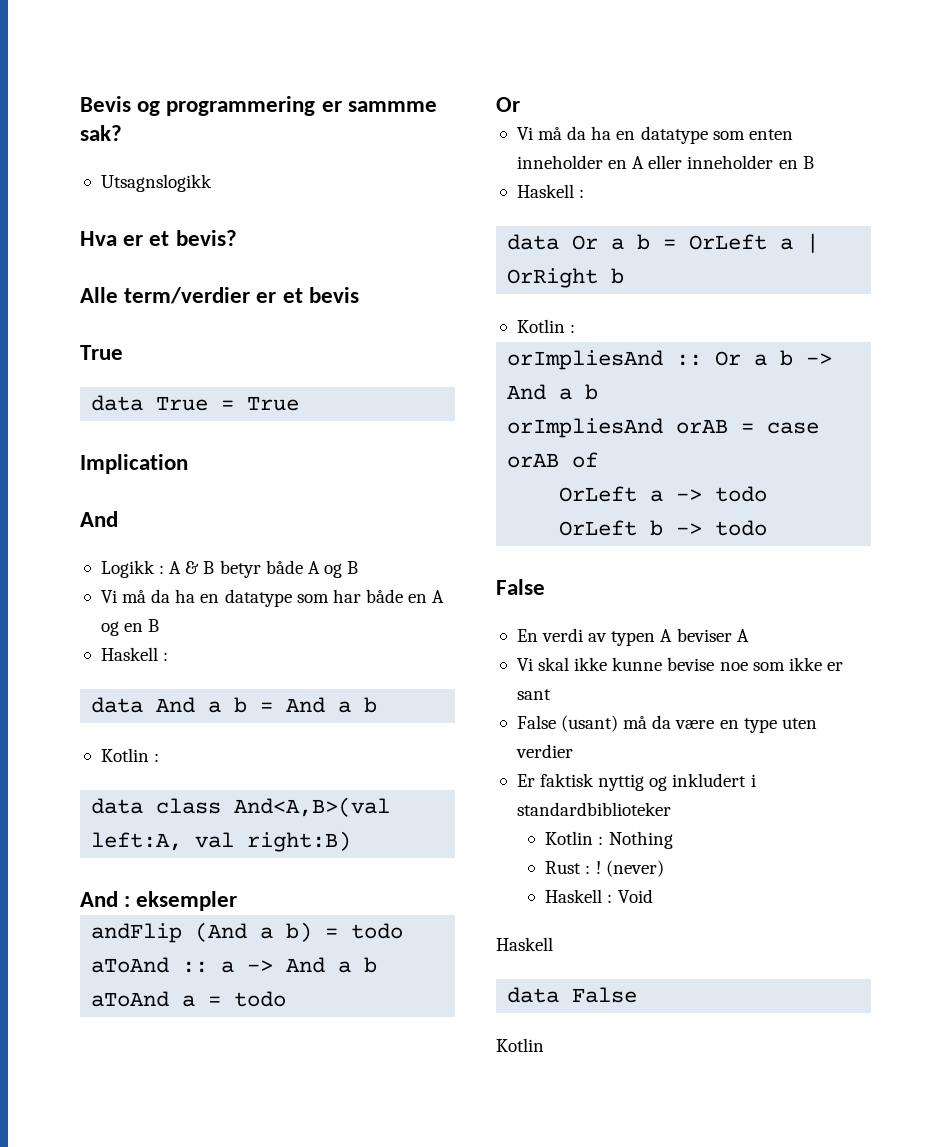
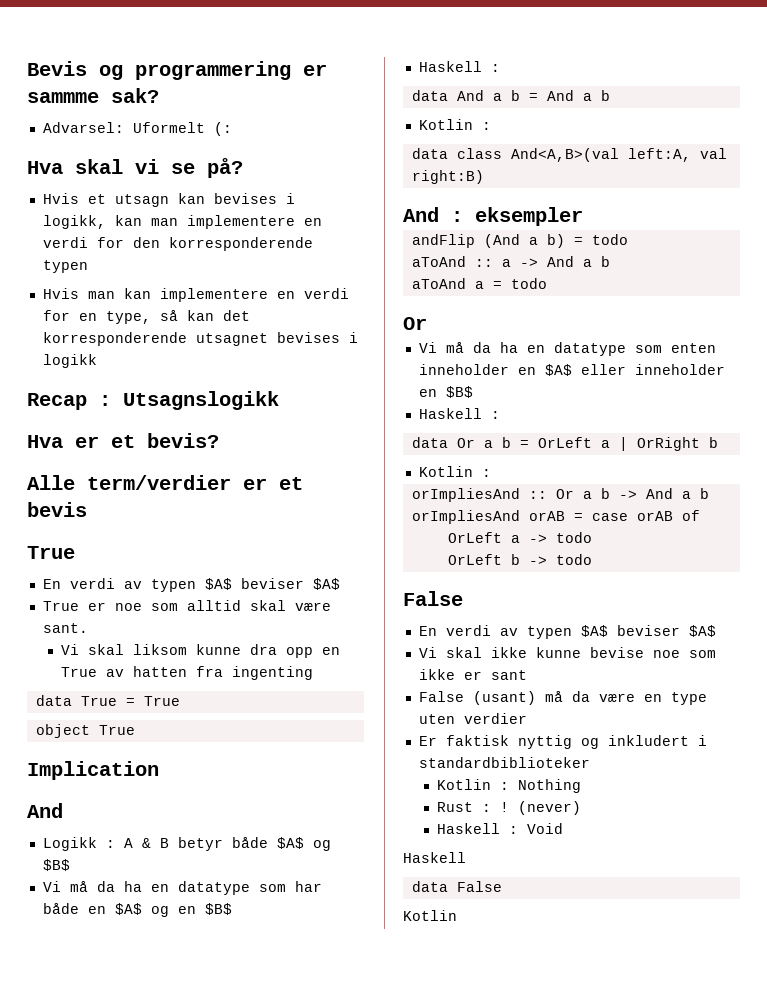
(122, 133) none -> [42,122,232,136] [27,158,243,178] [42,193,295,207] [42,215,322,229] [42,237,313,251] [42,260,88,273] [42,288,349,302] [42,310,250,324] [42,332,358,346] [42,354,97,368] [27,393,111,410] Advarsel: Uformelt (: // Hva skal vi se på? // Hvis et utsagn kan bevises i logikk, kan man implementere en verdi for den korresponderende typen // Hvis man kan implementere en verdi for en type, så kan det korresponderende utsagnet bevises i logikk // Recap :
(123, 352) none -> [42,578,340,592] [42,600,331,611] [42,623,88,633] [61,644,341,658] [61,666,314,680] // En verdi av typen $A$ beviser $A$ // True er noe som alltid skal være sant. // Vi skal liksom kunne dra opp en True av hatten fra ingenting
(300, 403) none -> [35,724,135,738] // object True
[307,561,359,578] A og B -> [276,837,331,851] [42,859,70,871] $A$ og $B$
[432,590,445,603] A -> [114,903,142,915] $A$
[148,619,160,632] B -> [204,903,232,915] $B$
[632,156,645,169] A -> [544,364,572,376] $A$
[802,156,814,169] B -> [445,386,473,398] $B$
[660,628,749,642] A beviser A -> [580,625,716,637] $A$ beviser $A$

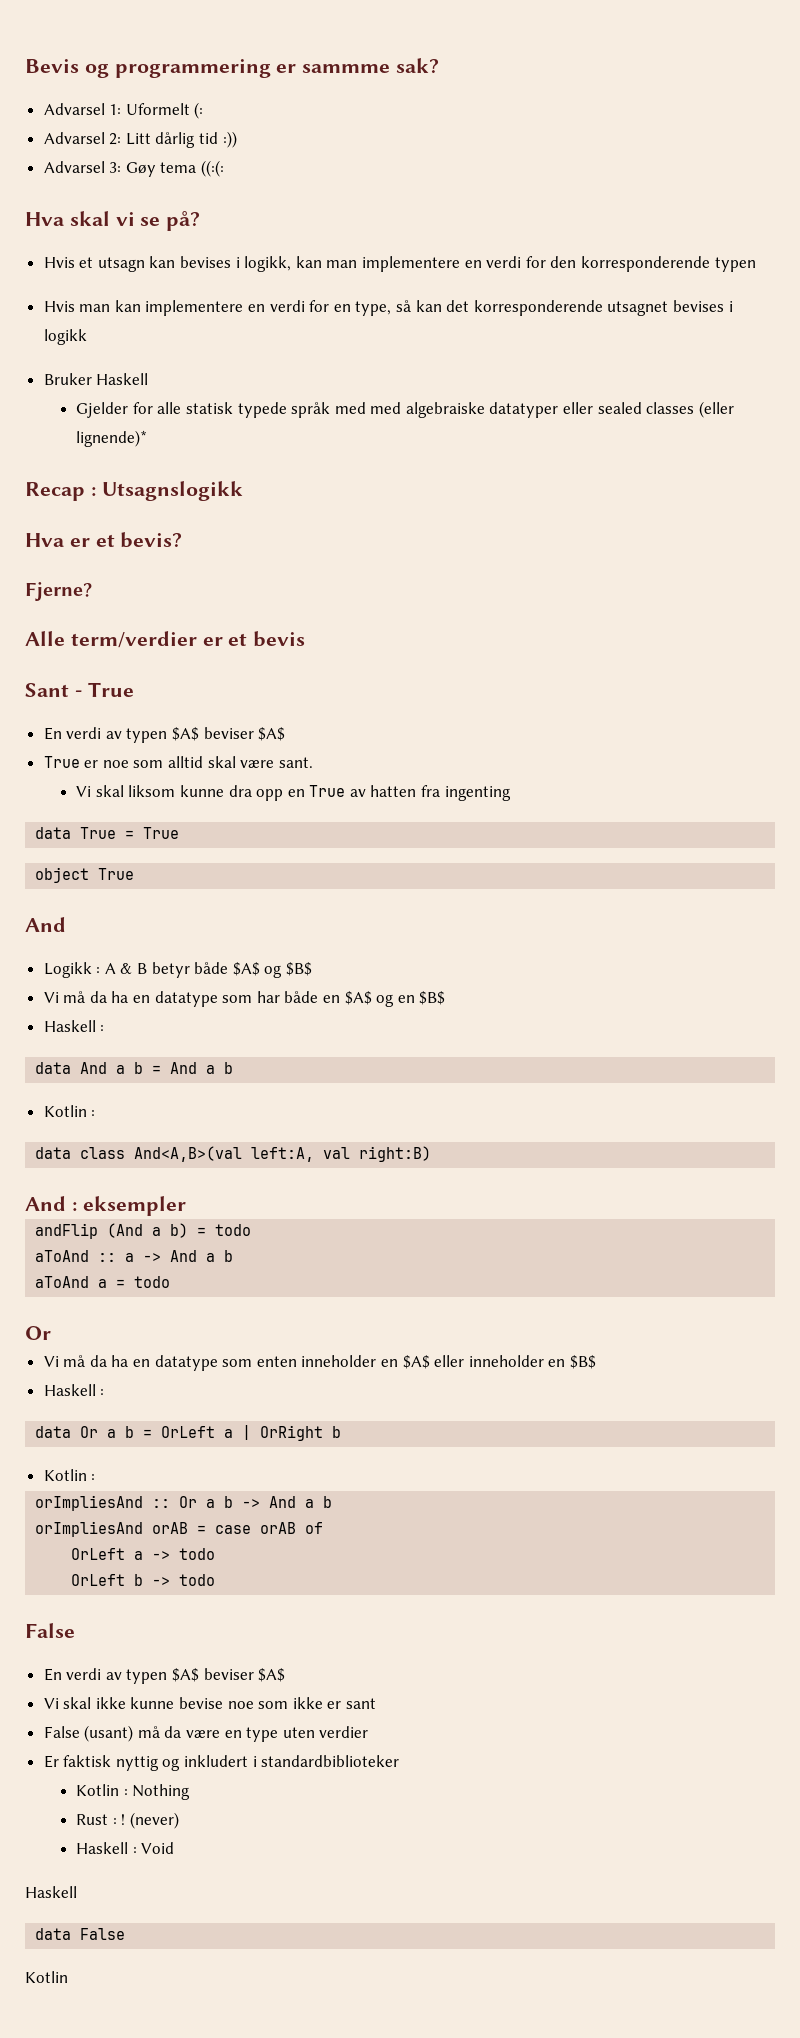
[42,122,124,133] Advarsel: -> [43,103,122,115] Advarsel 1:
(232, 129) none -> [43,131,237,148] [43,160,225,177] // Advarsel 2: Litt dårlig tid :)) // Advarsel 3: Gøy tema ((:(:
(97, 361) none -> [43,373,149,385] [76,401,734,418] [76,430,148,447] // Bruker Haskell // Gjelder for alle statisk typede språk med med algebraiske datatyper eller sealed classes (eller lignende)*
(219, 440) none -> [25,582,92,601] // Fjerne?
(87, 509) none -> [25,683,82,697] Sant -
[27,761,159,780] // Implication -> (135, 874) none

